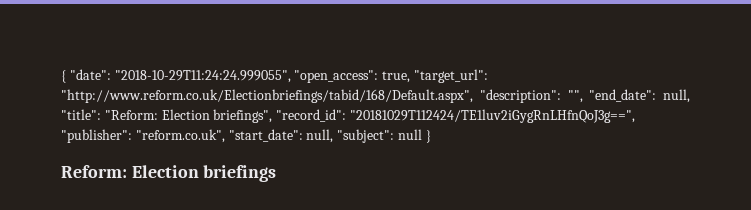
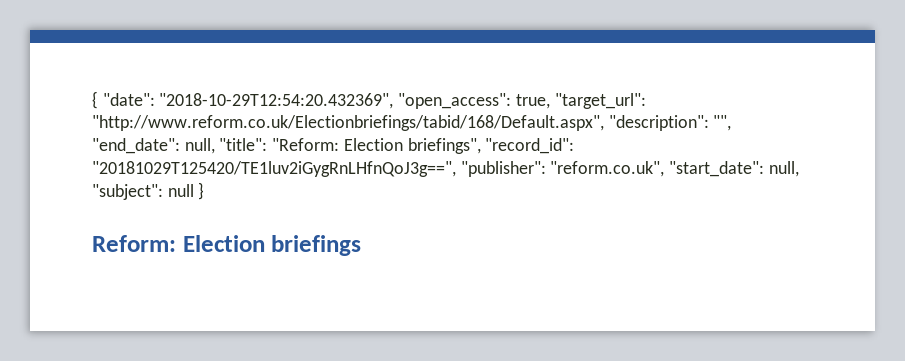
[114,70,291,83] "2018-10-29T11:24:24.999055", -> [159,93,394,109] "2018-10-29T12:54:20.432369",
[349,109,635,123] "20181029T112424/TE1luv2iGygRnLHfnQoJ3g==", -> [92,161,456,177] "20181029T125420/TE1luv2iGygRnLHfnQoJ3g==",

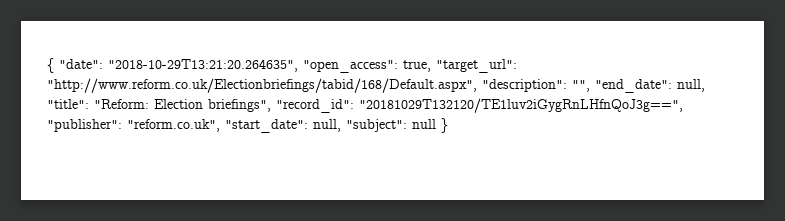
[159,93,394,109] "2018-10-29T12:54:20.432369", -> [108,59,298,72] "2018-10-29T13:21:20.264635",
[92,161,456,177] "20181029T125420/TE1luv2iGygRnLHfnQoJ3g==", -> [359,98,683,113] "20181029T132120/TE1luv2iGygRnLHfnQoJ3g==",
[92,235,362,256] // Reform: Election briefings -> (448, 125) none

